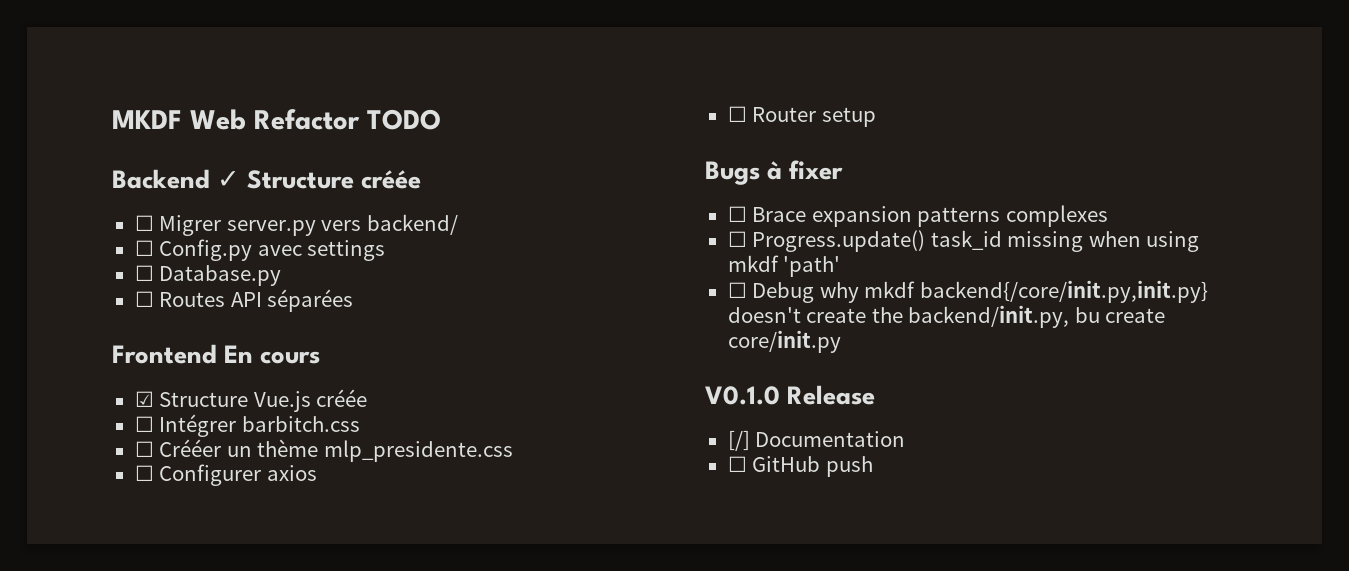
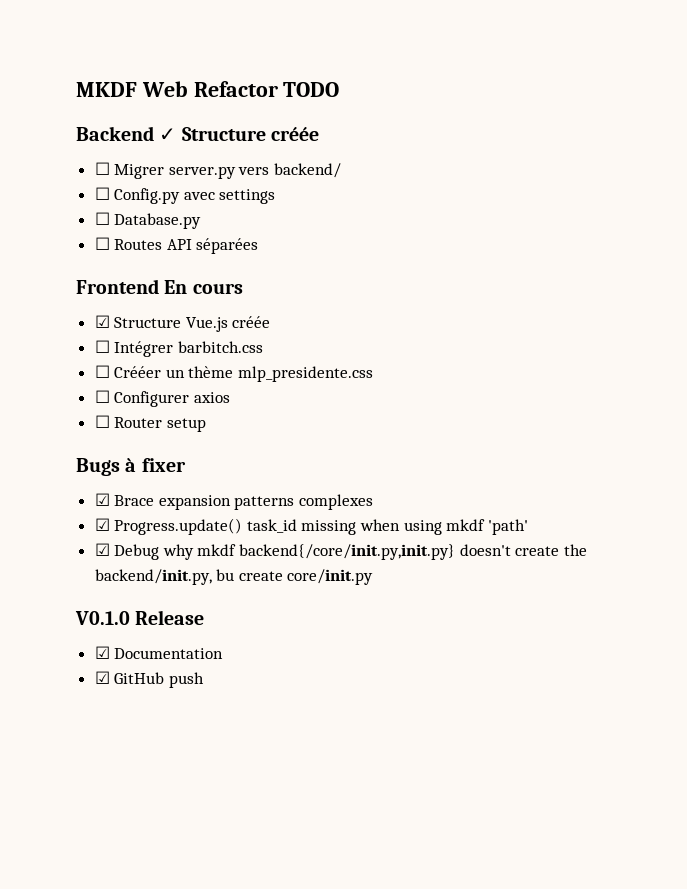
[727,206,747,222] ☐ -> [94,493,110,506] ☑
[727,231,747,247] ☐ -> [94,518,110,531] ☑
[727,282,747,298] ☐ -> [94,543,110,556] ☑
[727,430,750,451] [/] -> [94,646,110,659] ☑
[727,456,747,472] ☐ -> [94,671,110,684] ☑

